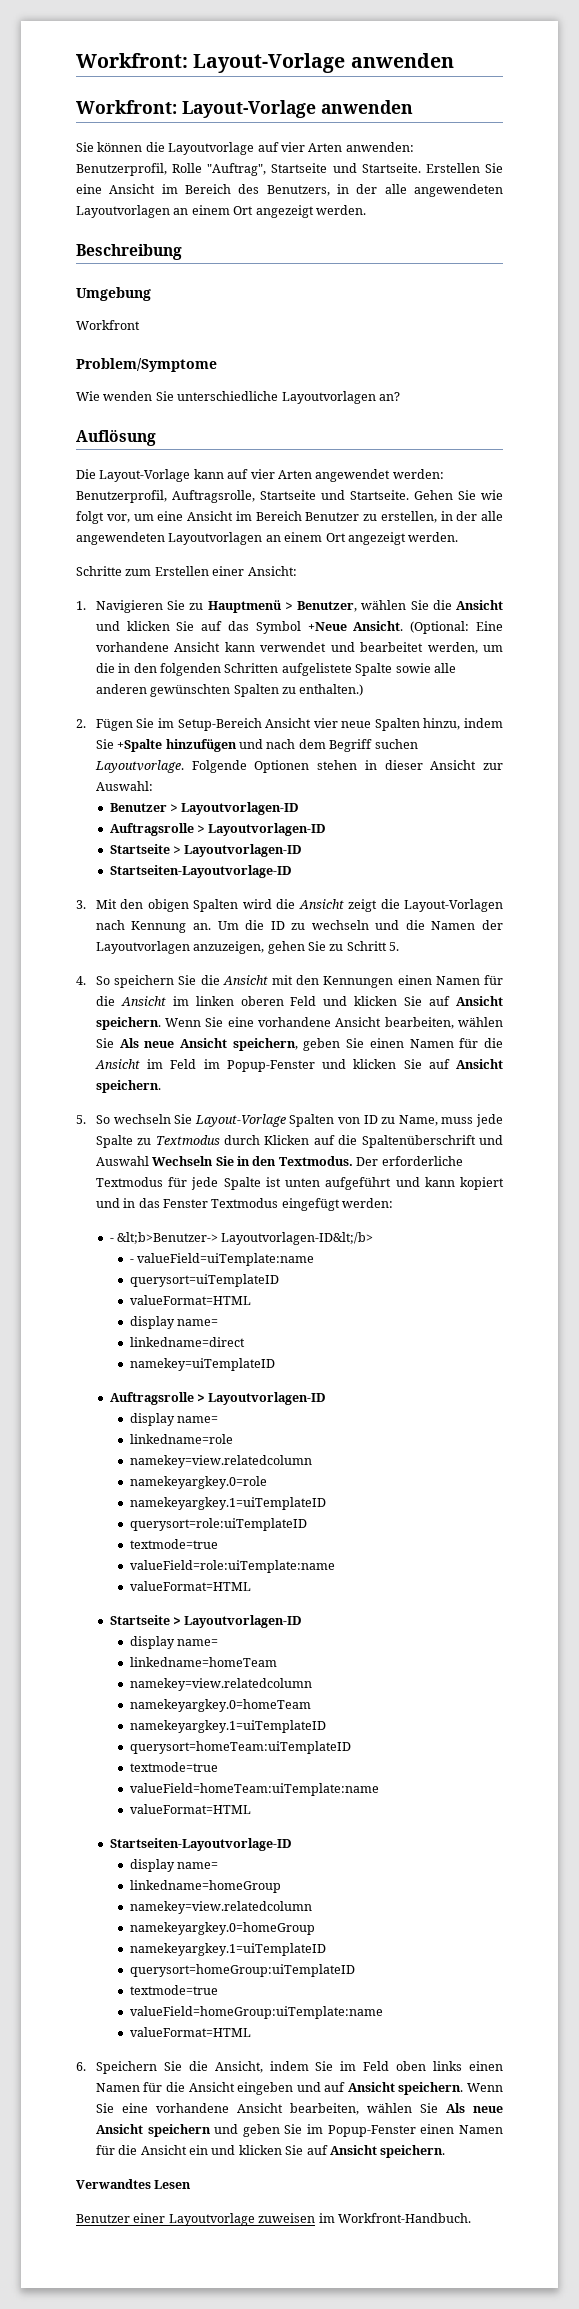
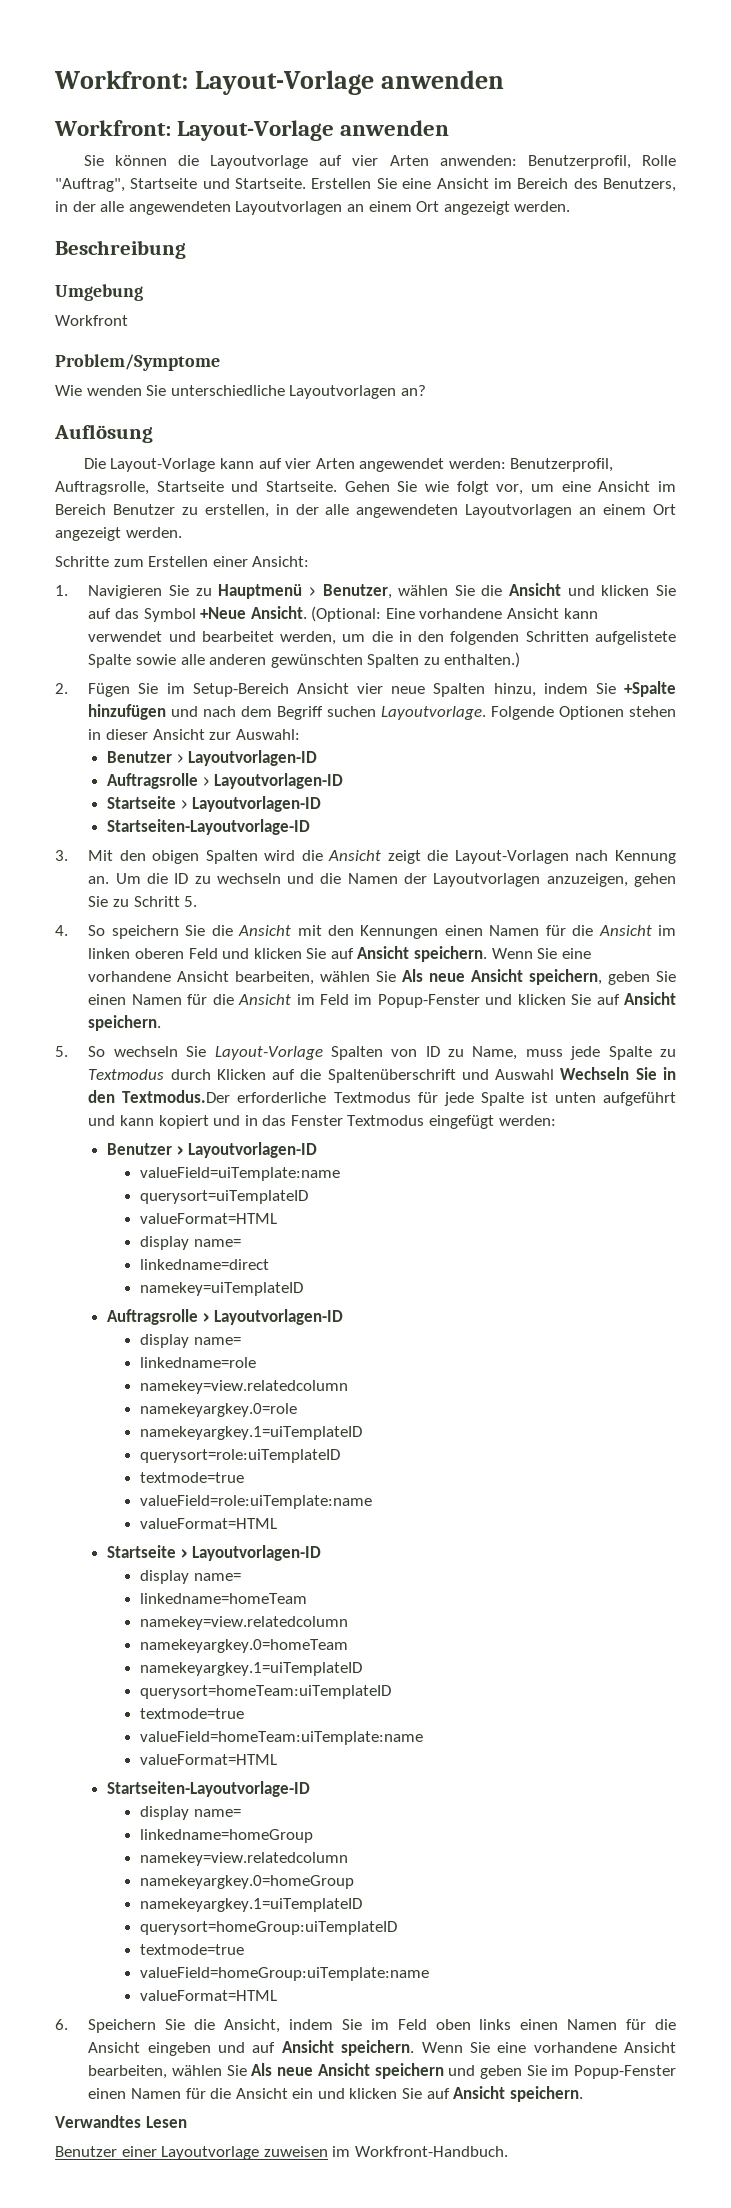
[278,1156,379,1166] Textmodus. Der -> [122,1090,231,1103] Textmodus.Der
[109,1232,374,1245] [129,1259,134,1263] - &lt;b>Benutzer-> Layoutvorlagen-ID&lt;/b> // - -> [107,1142,318,1158] Benutzer > Layoutvorlagen-ID //

